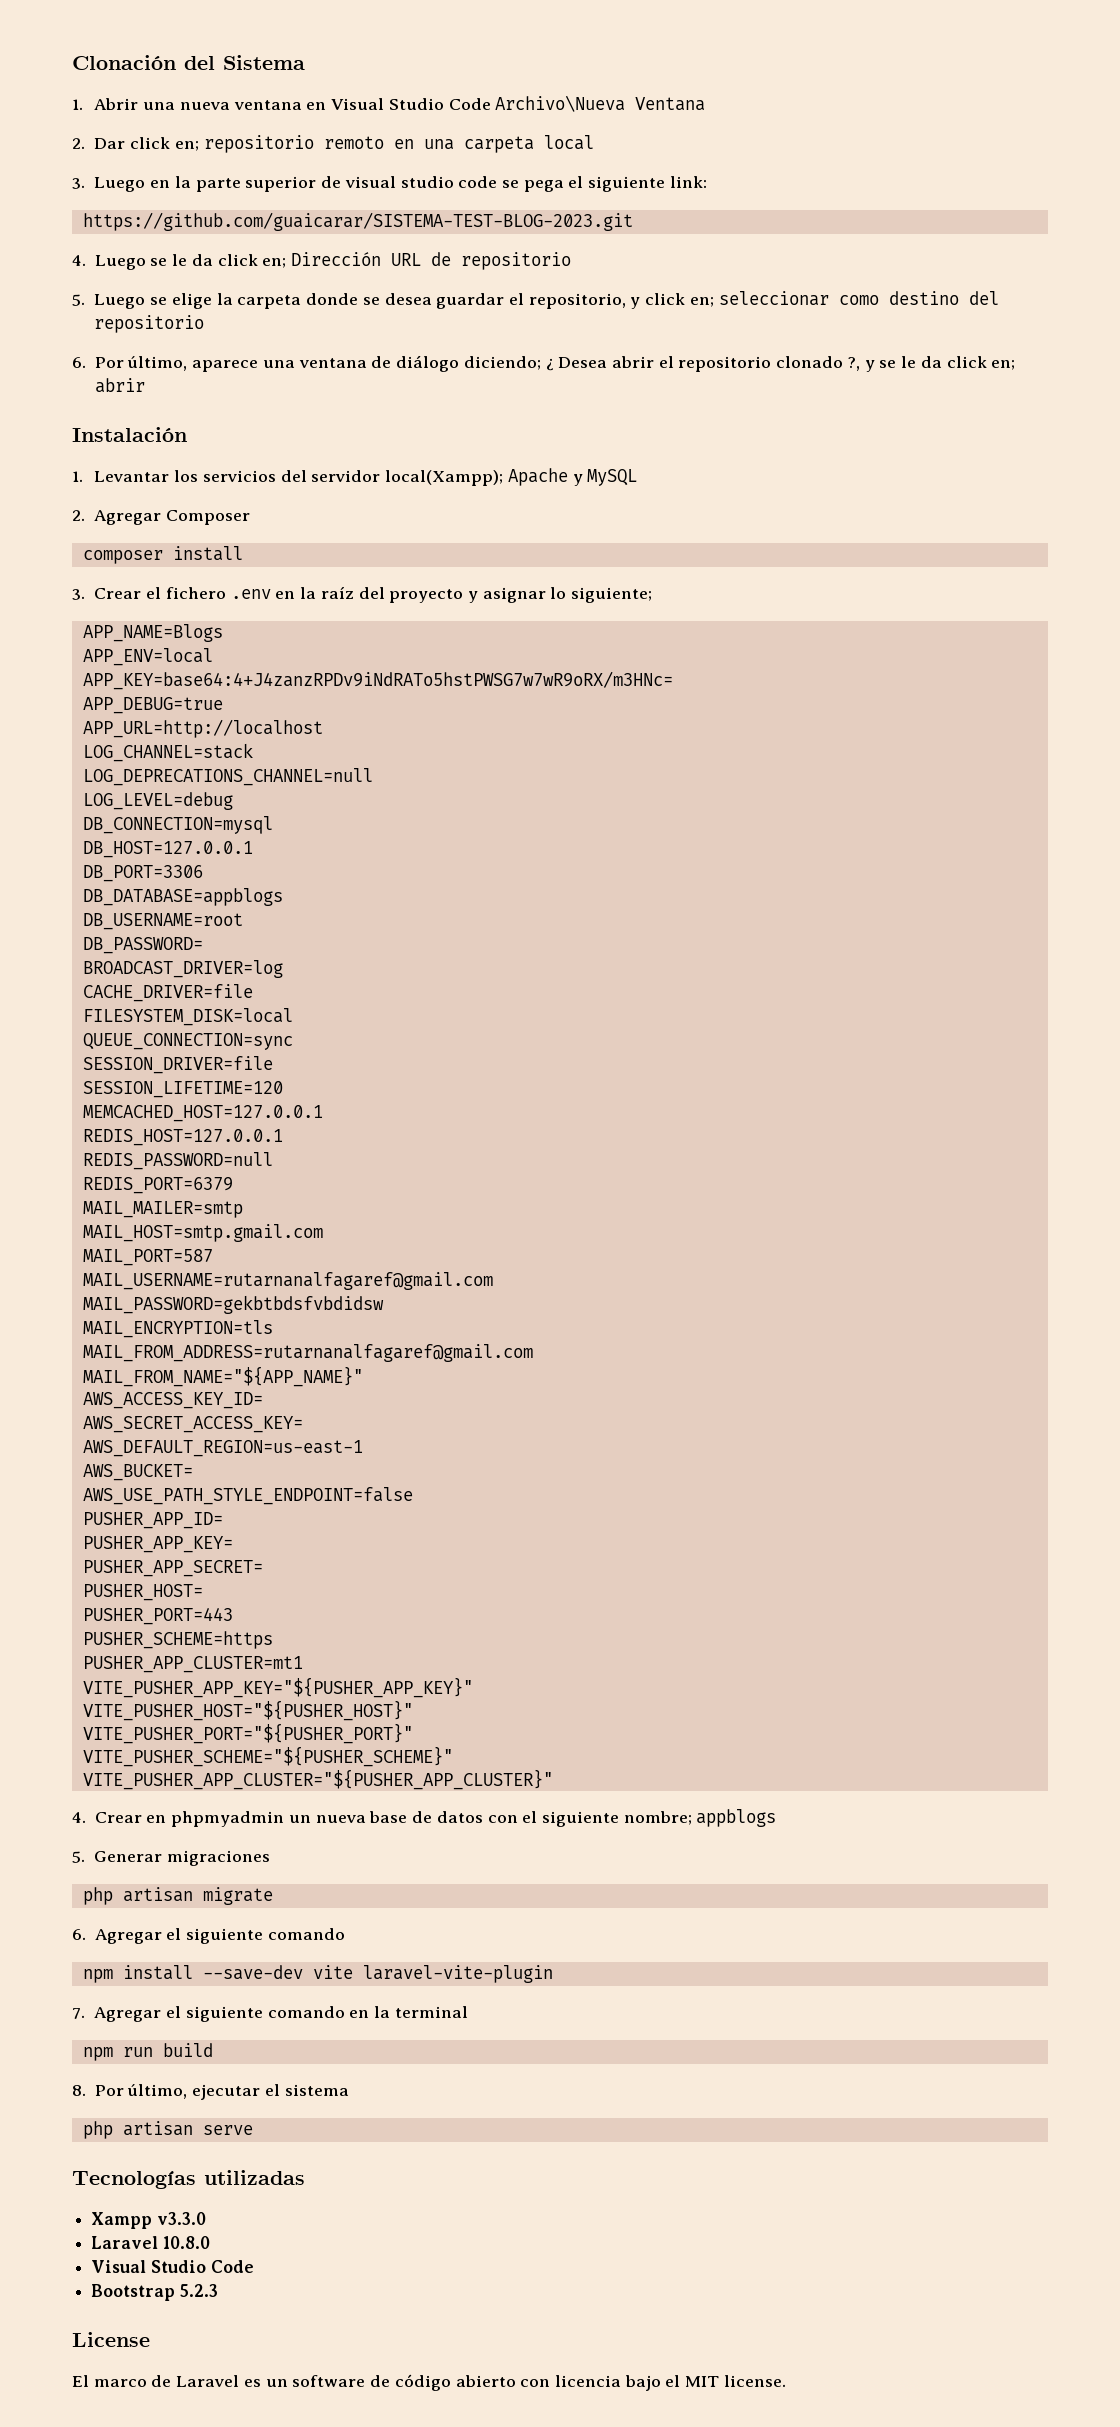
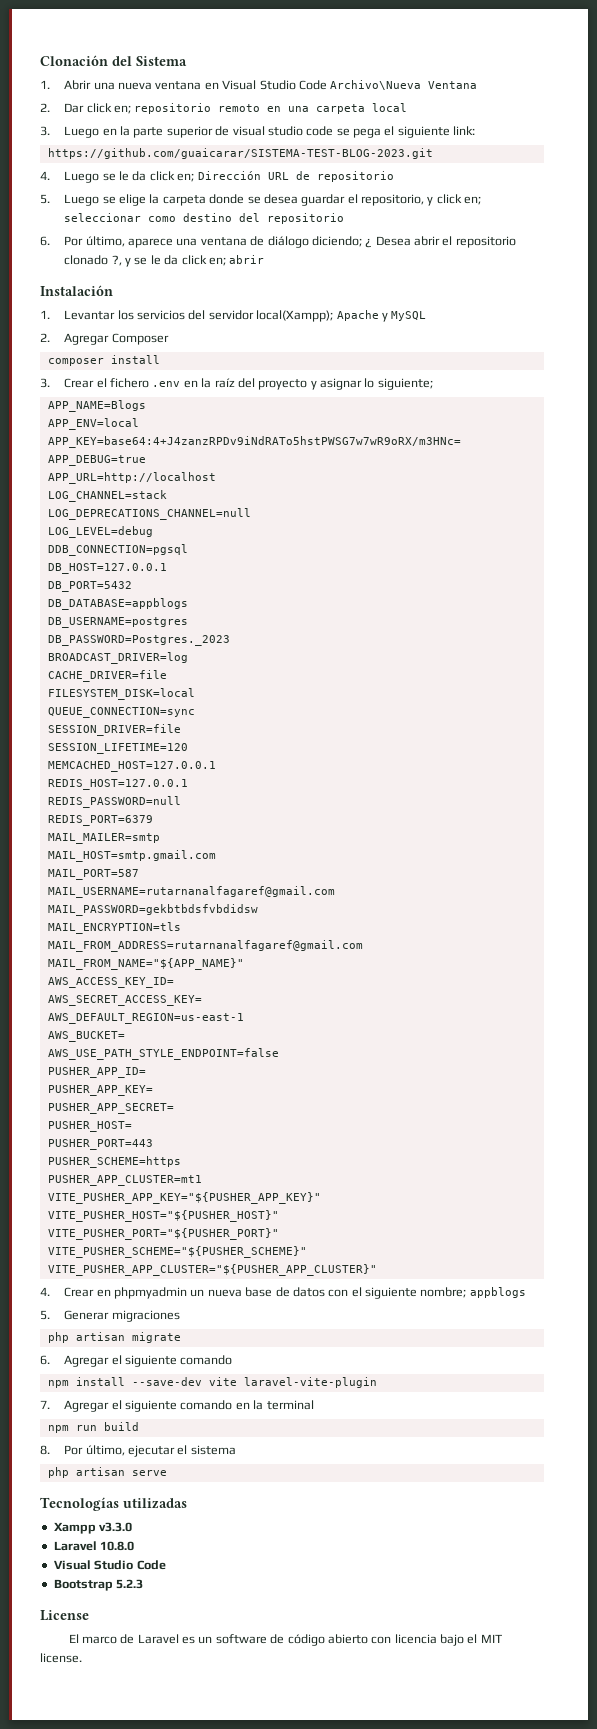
[82,816,273,834] DB_CONNECTION=mysql -> [47,544,188,556] DDB_CONNECTION=pgsql
[82,865,203,882] DB_PORT=3306 -> [47,581,132,592] DB_PORT=5432
[82,913,243,930] [82,937,203,954] DB_USERNAME=root // DB_PASSWORD= -> [47,617,188,628] [47,635,230,646] DB_USERNAME=postgres // DB_PASSWORD=Postgres._2023

